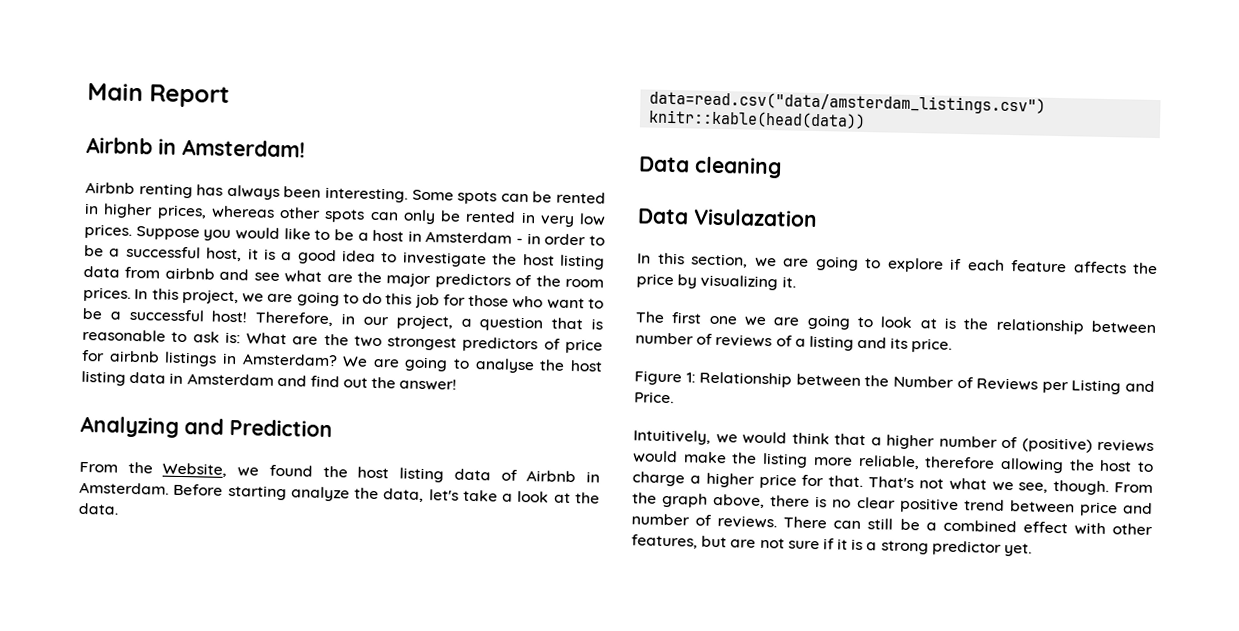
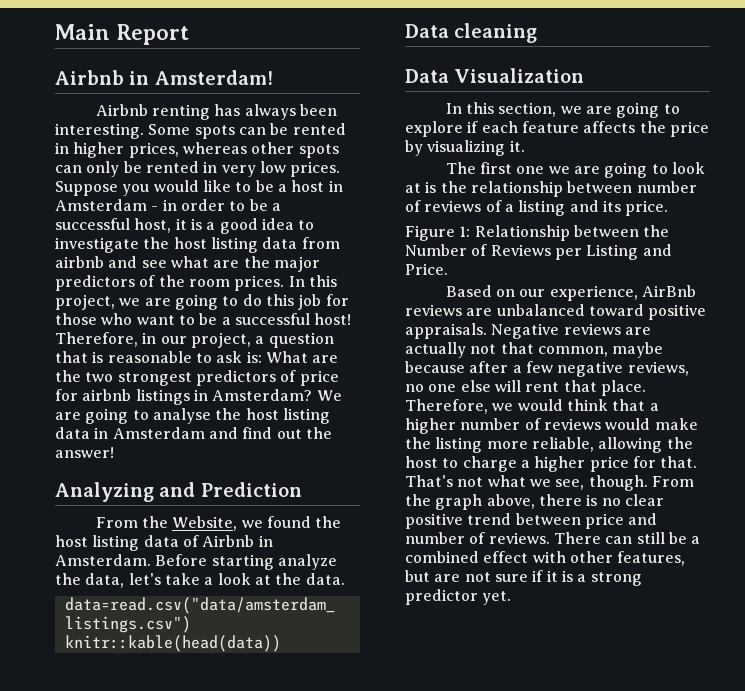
[693,208,818,228] Visulazation -> [454,68,585,83] Visualization
[633,429,711,445] Intuitively, -> [445,285,697,301] [405,304,707,320] [405,323,651,339] [405,342,664,358] [405,361,689,377] [405,380,646,396] [405,399,488,414] Based on our experience, AirBnb reviews are unbalanced toward positive appraisals. Negative reviews are actually not that common, maybe because after a few negative reviews, no one else will rent that place. Therefore,
[1021,437,1093,453] (positive) -> (541, 424) none
[924,456,996,469] therefore -> (594, 444) none

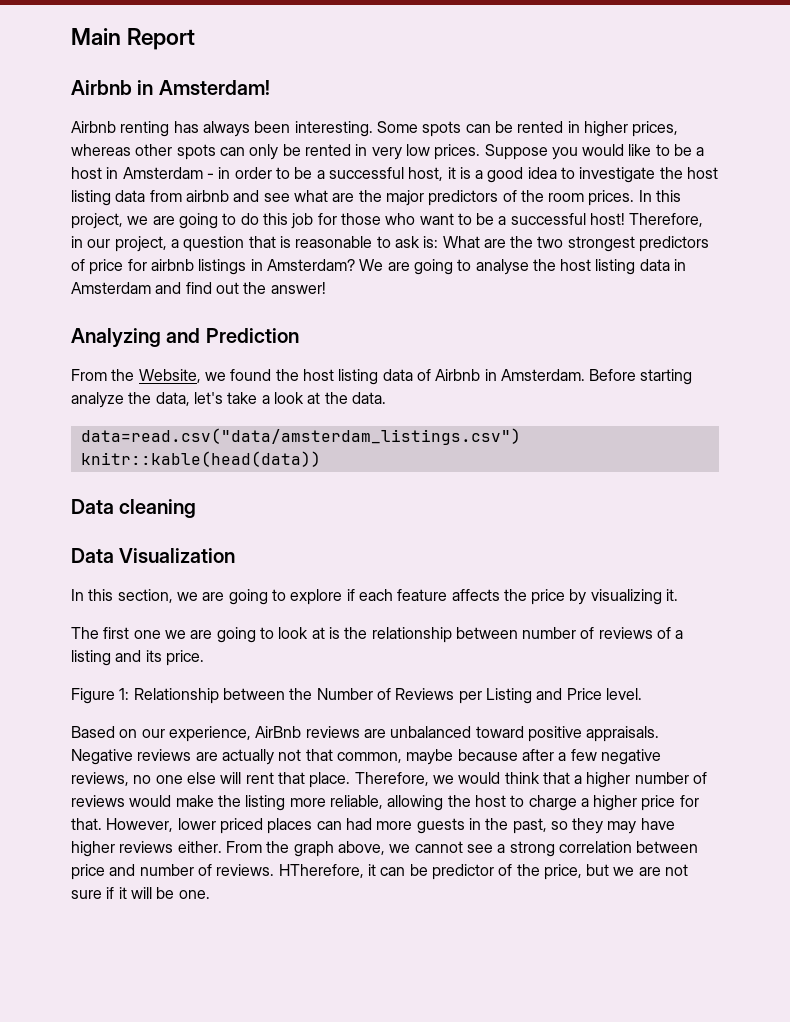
[405,263,448,275] Price. -> [566,688,642,700] Price level.
[405,475,694,491] [405,494,664,510] [405,513,512,529] That's not what we see, though. From the graph above, there is no clear positive trend -> [106,818,675,834] [71,841,632,857] However, lower priced places can had more guests in the past, so they may have higher reviews either. From the graph above, we cannot see a strong correlation
[553,532,701,544] [405,551,686,566] [405,570,430,582] There can still be a combined effect with other features, but -> [278,864,635,880] HTherefore, it can be predictor of the price, but we
[561,570,642,586] [405,589,512,605] is a strong predictor yet. -> [130,887,210,899] will be one.

